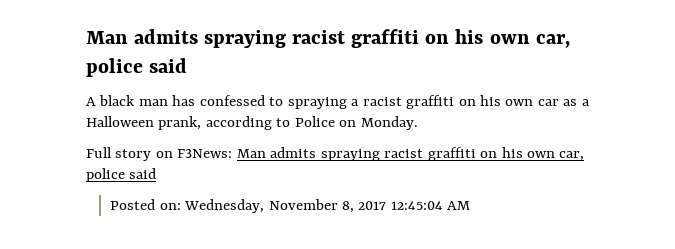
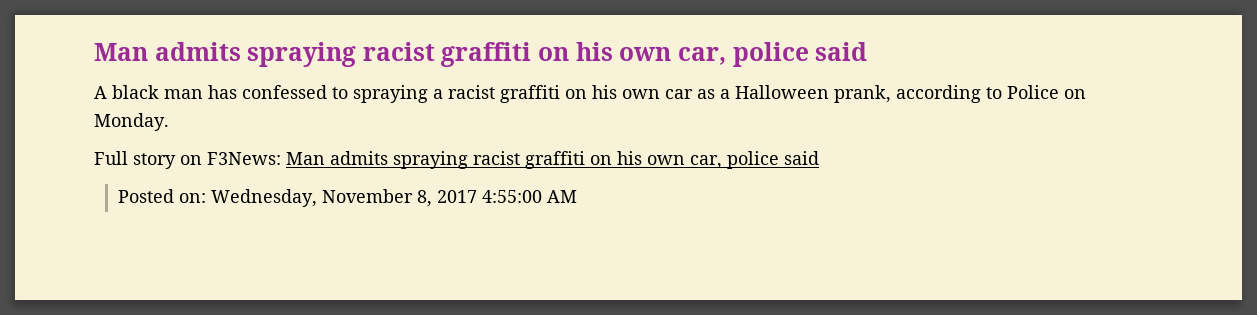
[390,201,443,210] 12:45:04 -> [481,190,542,203] 4:55:00

